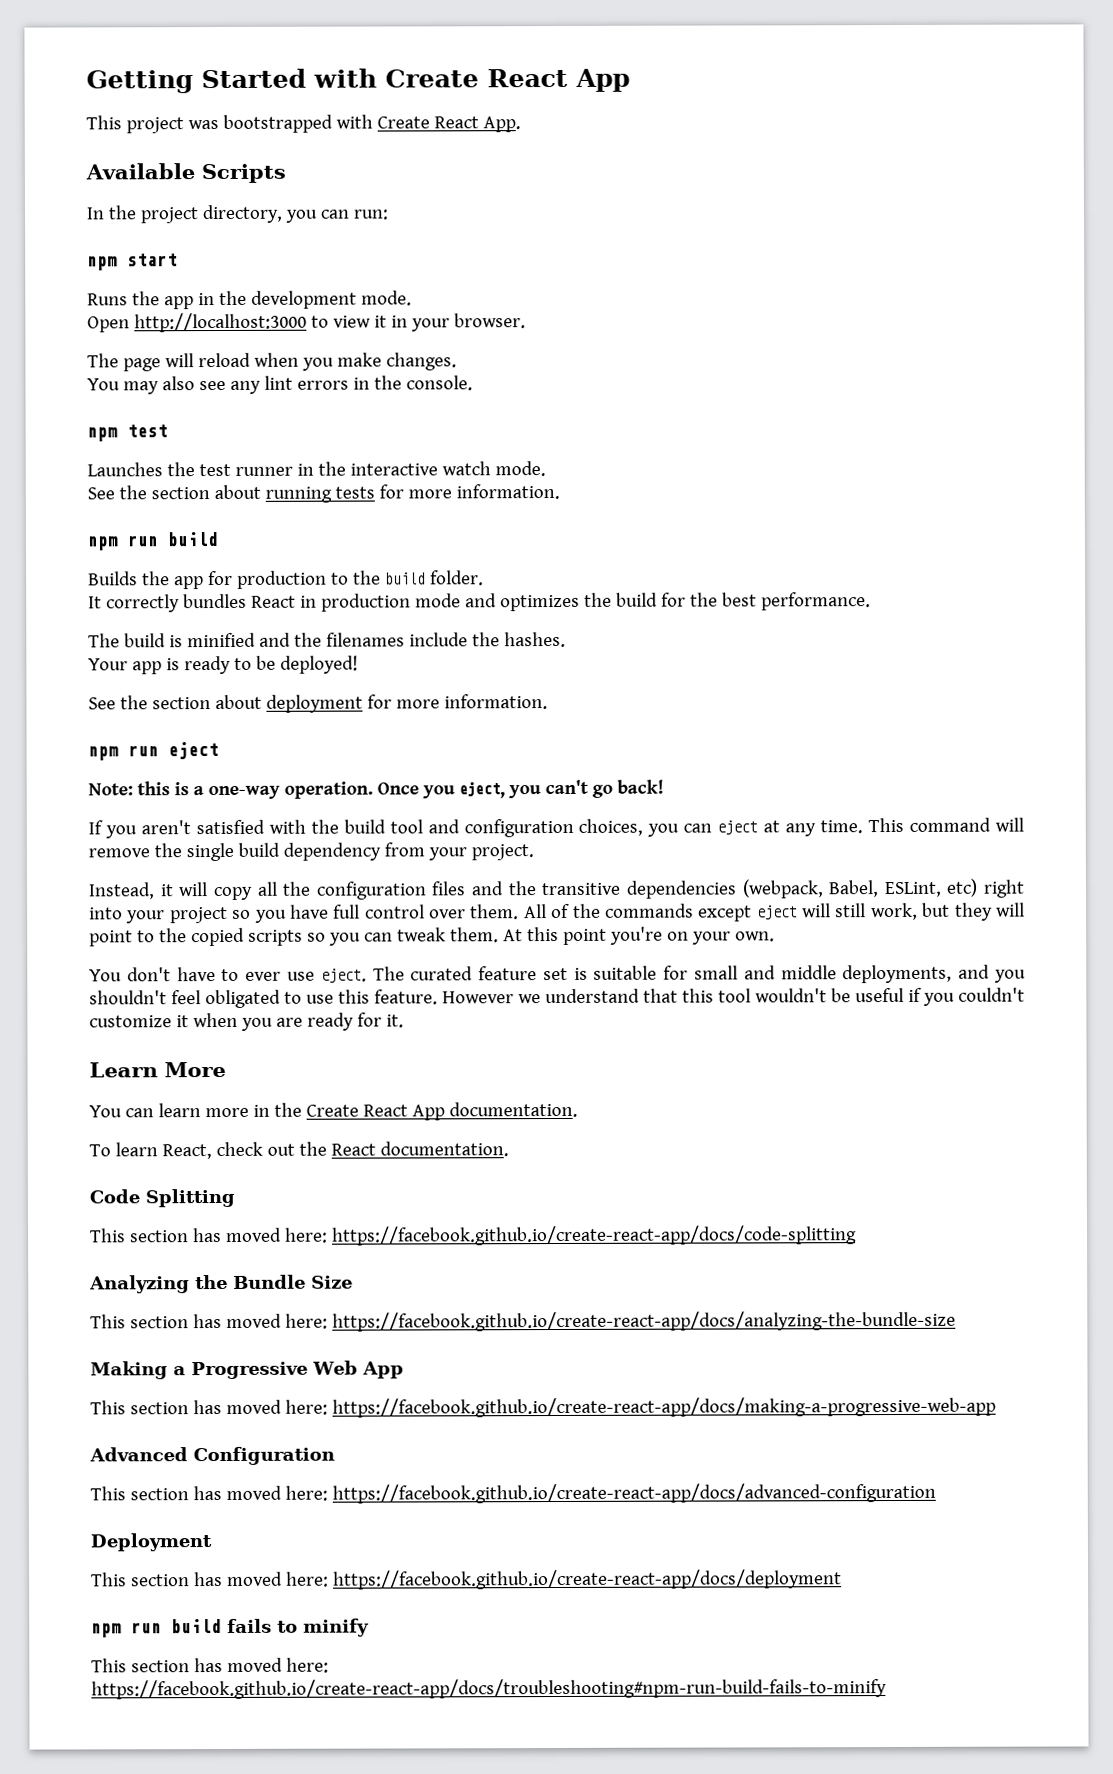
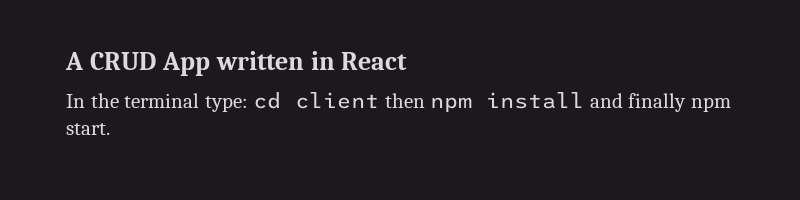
[86,68,630,94] [86,114,521,134] [85,163,286,184] [86,204,389,224] [87,253,178,271] [87,290,412,310] [87,312,526,333] [87,352,457,372] [87,375,473,395] [87,424,168,442] [87,461,546,477] [87,483,560,503] [87,532,218,551] [88,570,484,590] [88,592,871,613] [88,631,566,648] [88,655,358,675] [88,694,548,713] [88,742,219,761] [88,779,664,800] [88,817,1024,839] [88,842,534,862] [88,878,1025,901] [89,902,1026,924] [89,926,775,947] [89,964,1026,984] [89,987,1025,1009] [89,1012,404,1031] [89,1061,226,1078] [89,1101,578,1121] [89,1141,509,1160] [89,1188,235,1208] [90,1225,857,1246] [89,1274,353,1294] [90,1310,956,1332] [90,1360,404,1380] [90,1396,996,1418] [89,1446,335,1466] [90,1482,936,1504] [90,1533,212,1552] [91,1569,842,1590] [91,1618,369,1638] [91,1657,329,1673] [91,1678,887,1700] Getting Started with Create React App // This project was bootstrapped with Create React App. // Available Scripts // In the project directory, you can run: // npm start // Runs the app in the development mode. // Open http://localhost:3000 to view it in your browser. // The page will reload when you make changes. // You may also see any lint errors in the console. // npm test // Launches the test runner in the interactive watch mode. // See the section about running tests for more information. // npm run build // Builds the app for production to the build folder. // It correctly bundles React in production mode and optimizes the build for the best performance. // The build is minified and the filenames include the hashes. // Your app is ready to be deployed! // See the section about deployment for more information. // npm run eject // Note: this is a one-way operation. Once you eject, you can't go back! // If you aren't satisfied with the build tool and configuration choices, you can eject at any time. This command will remove the single build dependency from your project. // Instead, it will copy all the configuration files and the transitive dependencies (webpack, Babel, ESLint, etc) right into your project so you have full control over them. All of the commands except eject will still work, but they will point to the copied scripts so you can tweak them. At this point you're on your own. // You don't have to ever use eject. The curated feature set is suitable for small and middle deployments, and you shouldn't feel obligated to use this feature. However we understand that this tool wouldn't be useful if you couldn't customize it when you are ready for it. // Learn More // You can learn more in the Create React App documentation. // To learn React, check out the React documentation. // Code Splitting // This section has moved here: https://facebook.github.io/create-react-app/docs/code-splitting // Analyzing the Bundle Size // This section has moved here: https://facebook.github.io/create-react-app/docs/analyzing-the-bundle-size // Making a Progressive Web App // This section has moved here: https://facebook.github.io/create-react-app/docs/making-a-progressive-web-app // Advanced Configuration // This section has moved here: https://facebook.github.io/create-react-app/docs/advanced-configuration // Deployment // This section has moved here: https://facebook.github.io/create-react-app/docs/deployment // npm run build fails to minify // This section has moved here: https://facebook.github.io/create-react-app/docs/troubleshooting#npm-run-build-fails-to-minify -> [65,51,408,76] [66,92,731,112] [66,123,110,135] A CRUD App written in React // In the terminal type: cd client then npm install and finally npm start.

